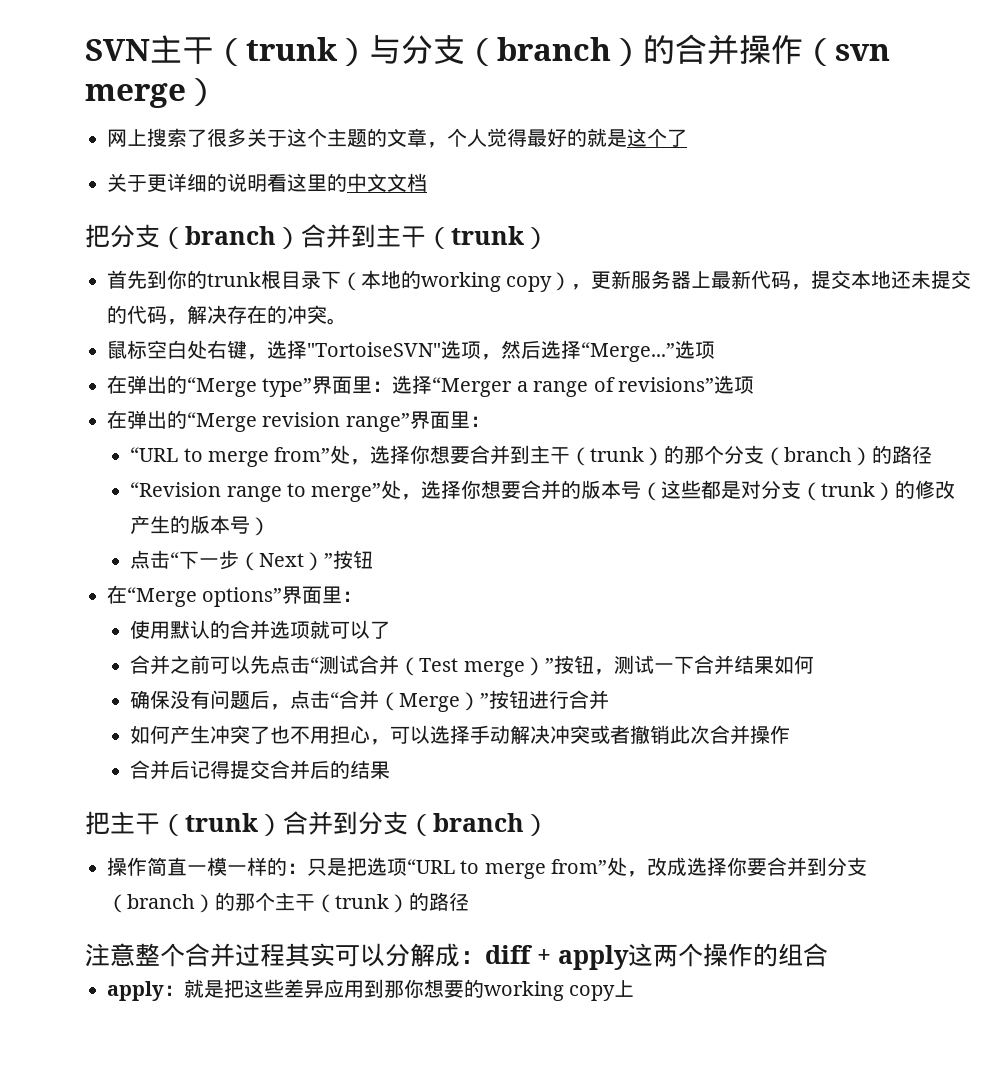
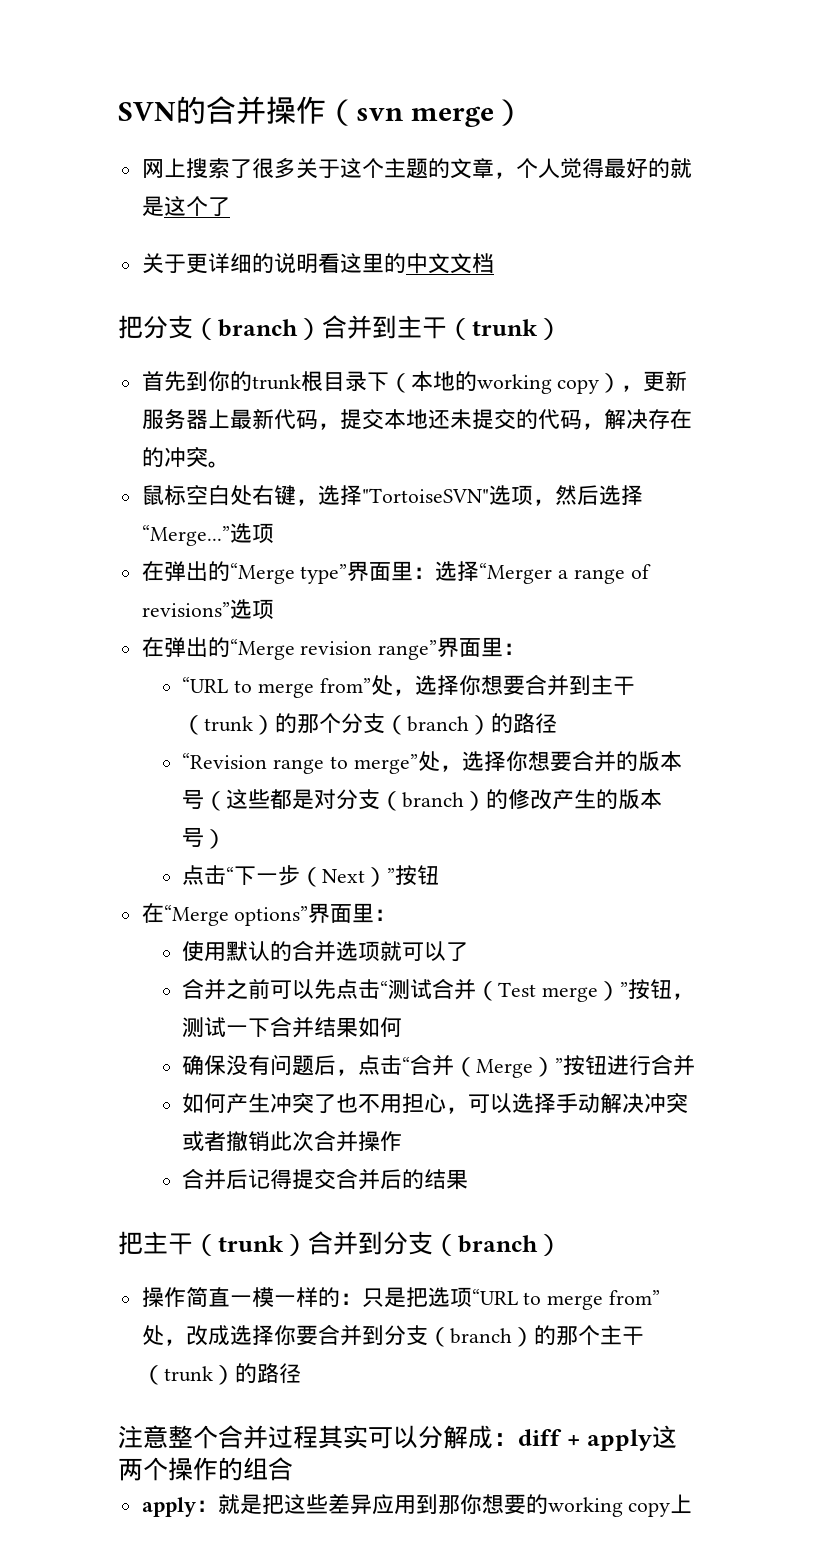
[150,35,643,66] 主干（trunk）与分支（branch） -> (176, 111) none
[821,482,876,497] trunk -> [402,792,465,808] branch

